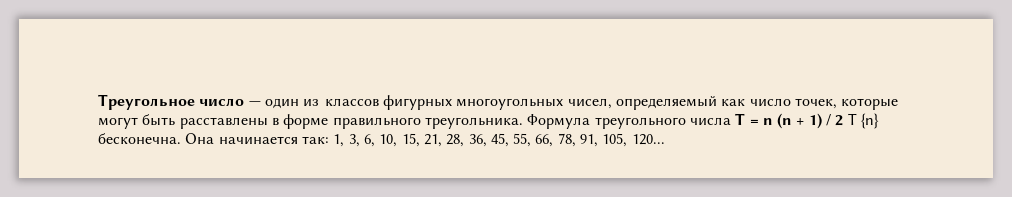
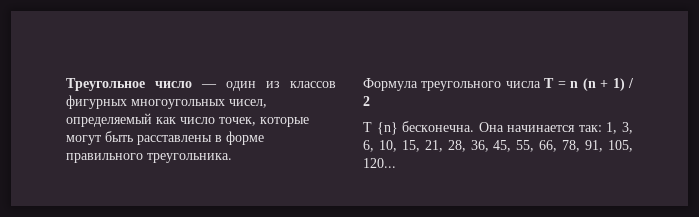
(523, 123) none -> (232, 158) //
(844, 120) none -> (370, 101) //

